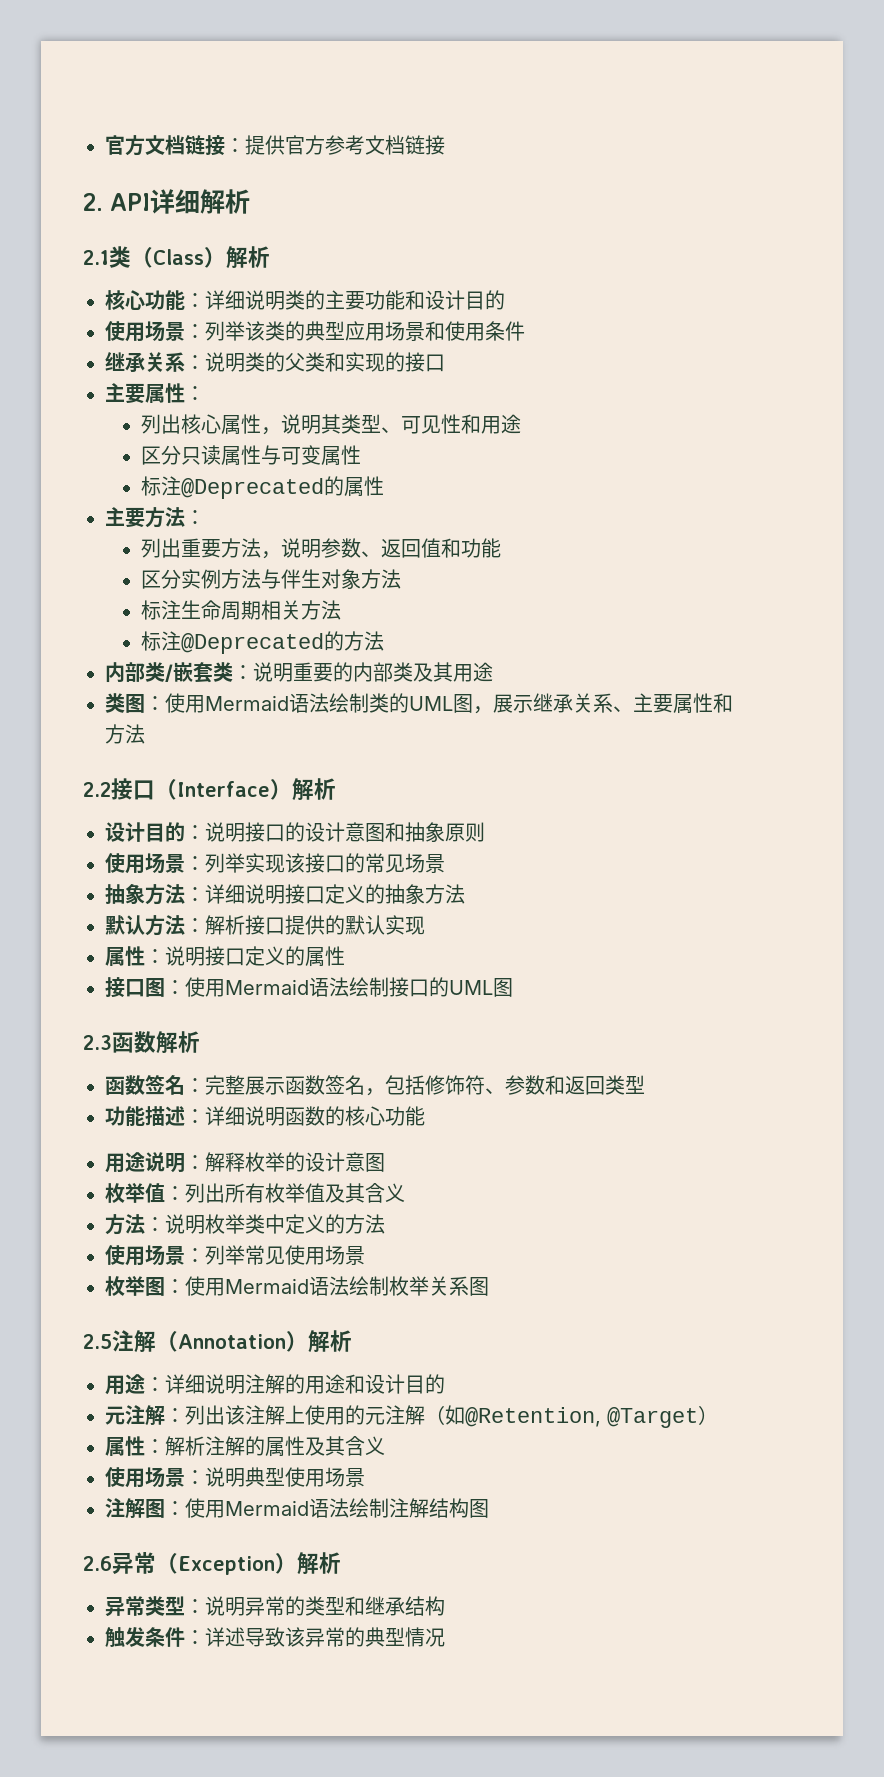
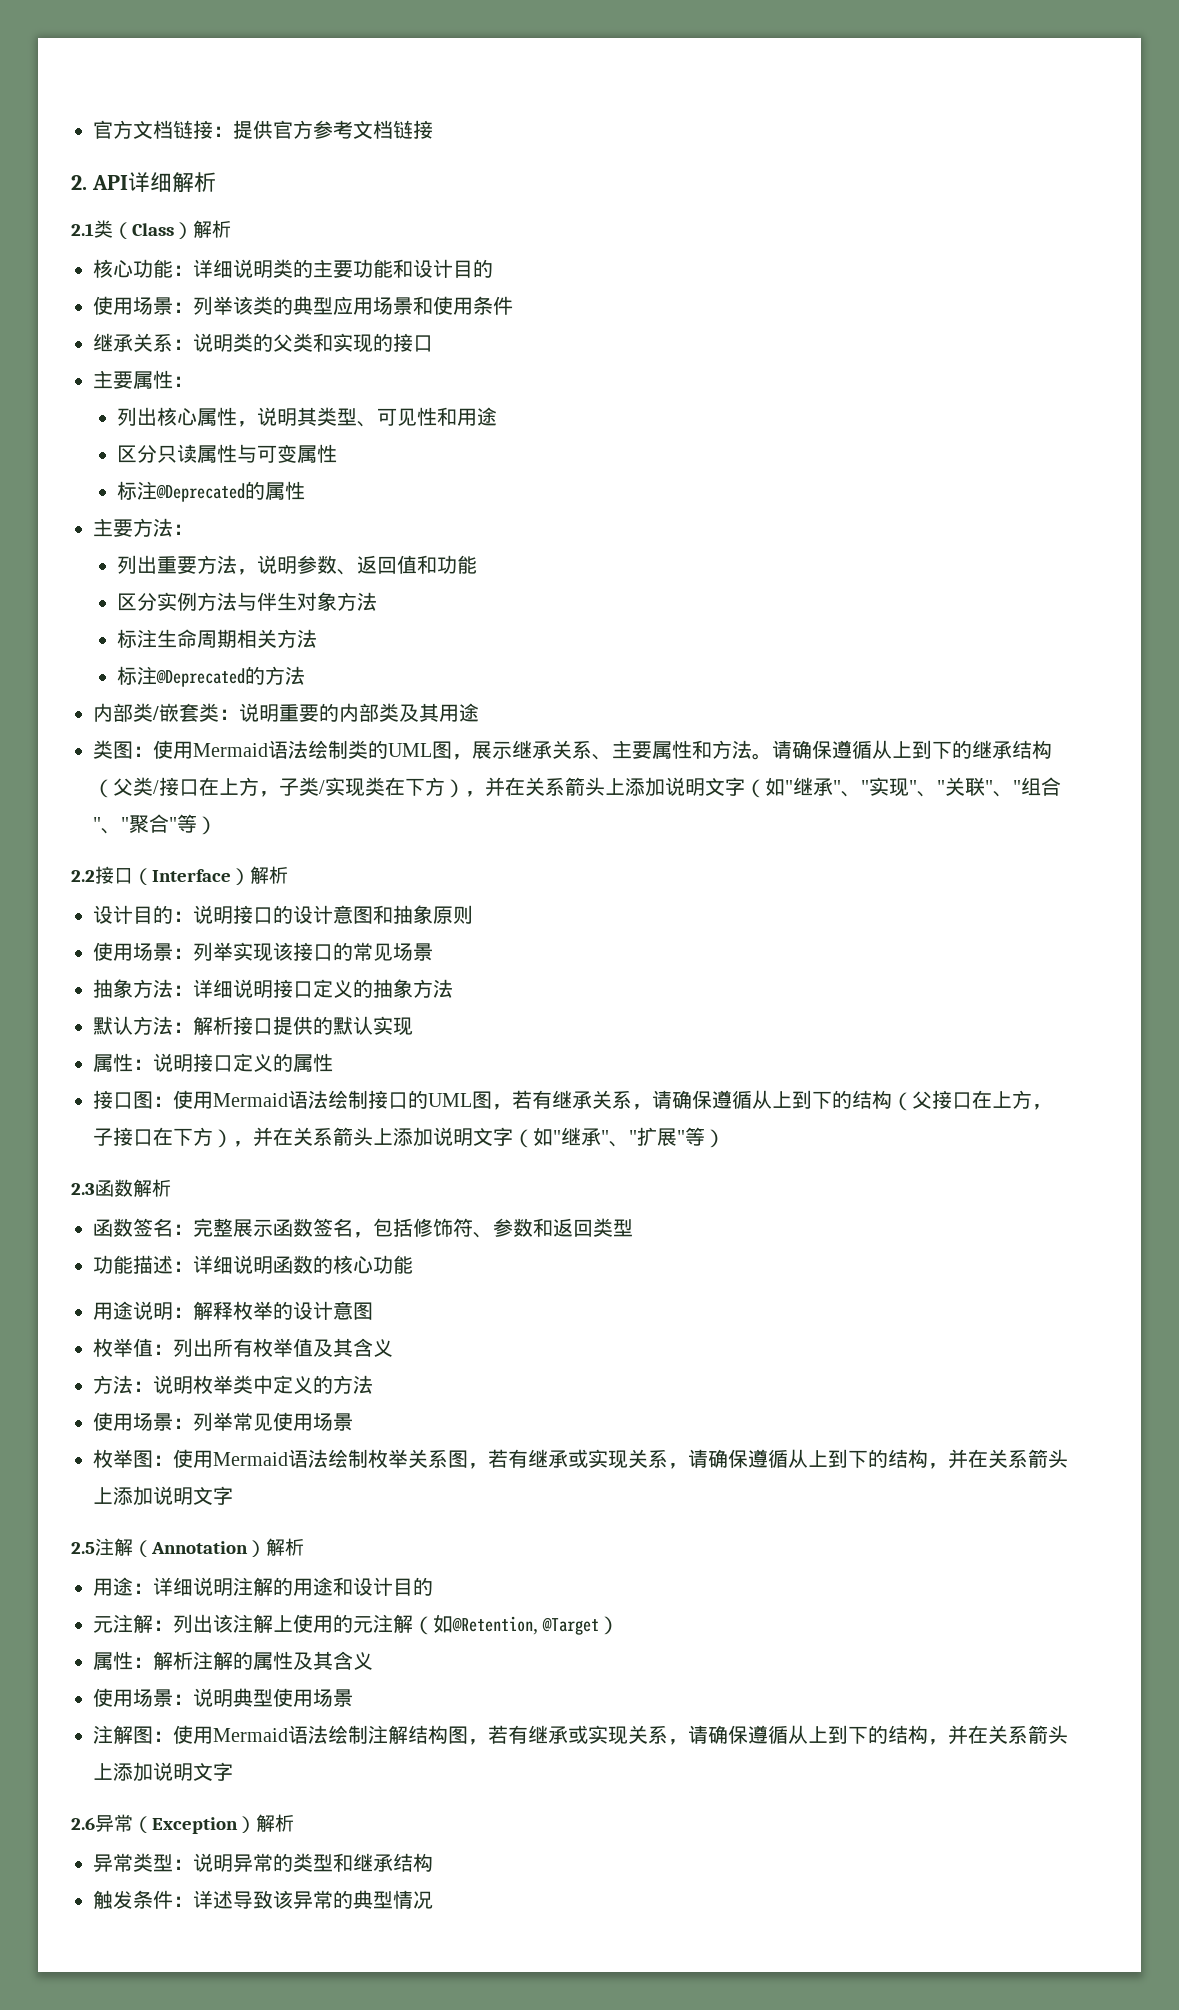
(145, 734) none -> [752,740,1052,760] [93,777,1061,798] [93,814,217,835] 。请确保遵循从上到下的继承结构（父类/接口在上方，子类/实现类在下方），并在关系箭头上添加说明文字（如"继承"、"实现"、"关联"、"组合"、"聚合"等）
(513, 987) none -> [492,1090,1052,1111] [93,1127,725,1148] ，若有继承关系，请确保遵循从上到下的结构（父接口在上方，子接口在下方），并在关系箭头上添加说明文字（如"继承"、"扩展"等）
(489, 1286) none -> [468,1449,1068,1469] [93,1486,233,1506] ，若有继承或实现关系，请确保遵循从上到下的结构，并在关系箭头上添加说明文字
(489, 1508) none -> [468,1725,1068,1745] [93,1762,233,1782] ，若有继承或实现关系，请确保遵循从上到下的结构，并在关系箭头上添加说明文字

